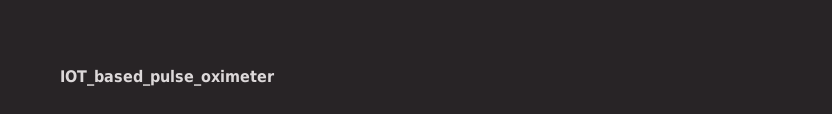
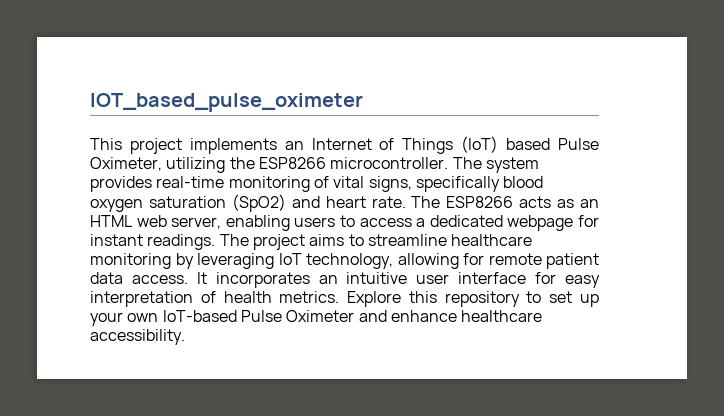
(275, 77) none -> [90,136,600,154] [90,157,539,173] [90,176,544,192] [90,194,599,212] [90,215,600,231] [90,234,533,250] [90,253,599,269] [90,272,601,288] [90,291,599,307] [90,310,543,326] [90,329,185,345] // This project implements an Internet of Things (IoT) based Pulse Oximeter, utilizing the ESP8266 microcontroller. The system provides real-time monitoring of vital signs, specifically blood oxygen saturation (SpO2) and heart rate. The ESP8266 acts as an HTML web server, enabling users to access a dedicated webpage for instant readings. The project aims to streamline healthcare monitoring by leveraging IoT technology, allowing for remote patient data access. It incorporates an intuitive user interface for easy interpretation of health metrics. Explore this repository to set up your own IoT-based Pulse Oximeter and enhance healthcare accessibility.

